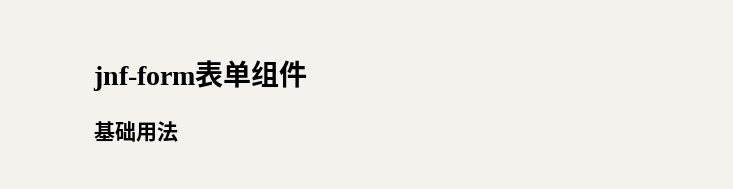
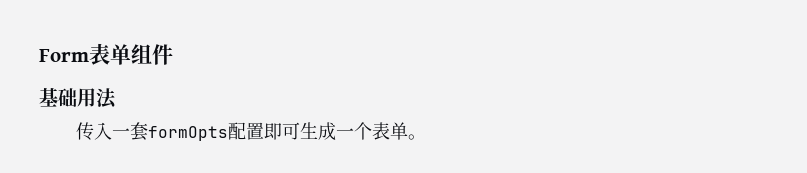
[93,66,195,91] jnf-form -> [39,49,89,62] Form
(178, 131) none -> [76,122,427,141] // 传入一套formOpts配置即可生成一个表单。

